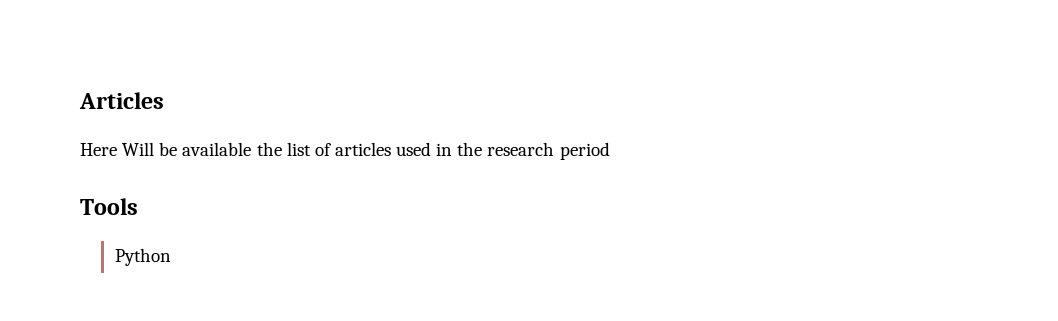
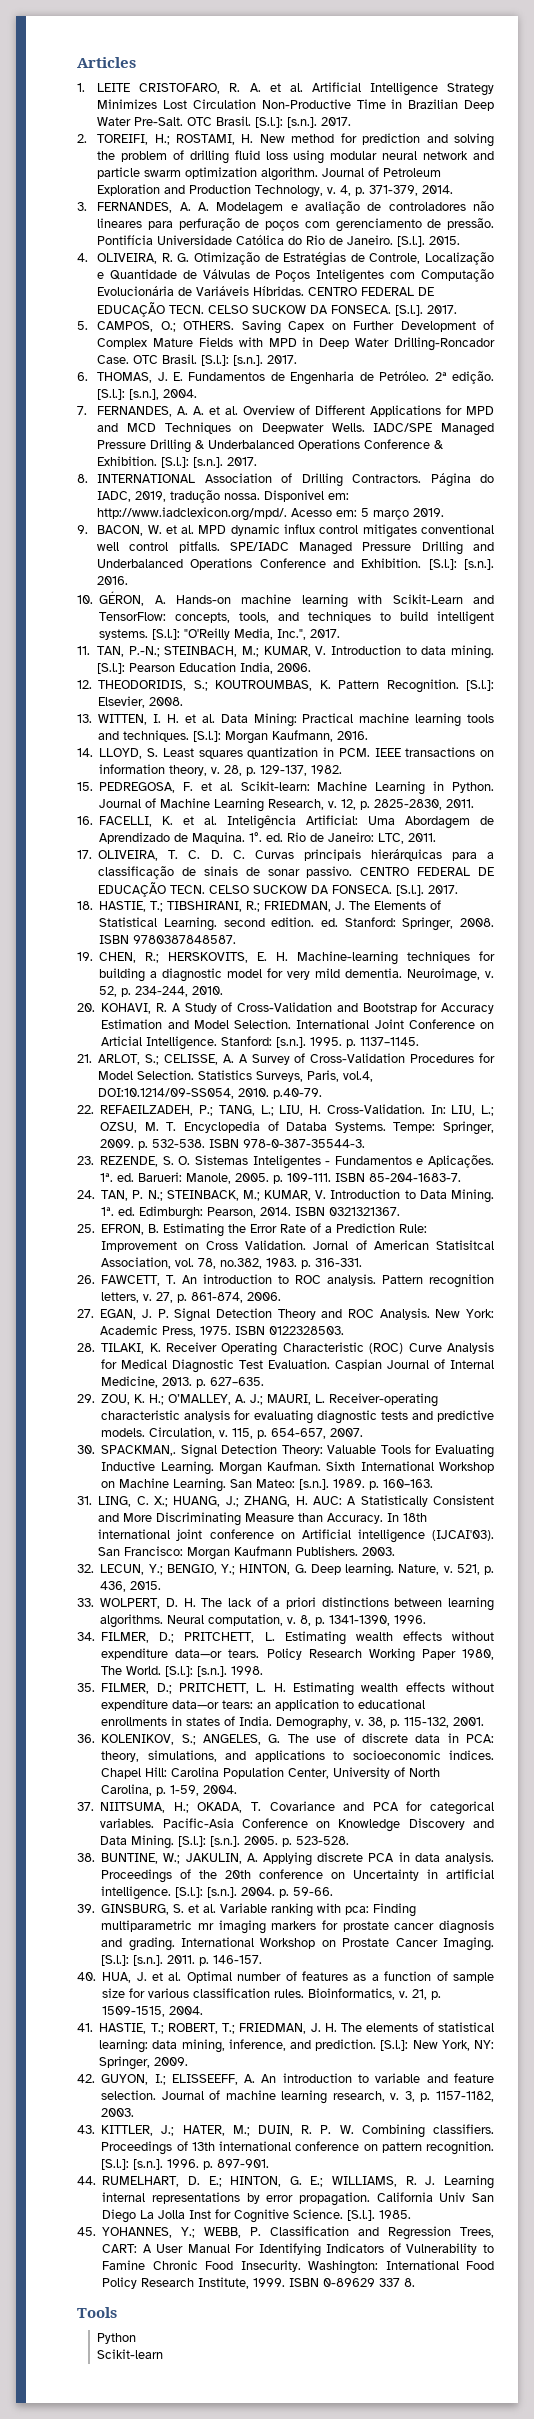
[80,142,610,160] Here Will be available the list of articles used in the research period -> [77,82,494,96] [97,99,495,111] [97,116,352,128] [77,133,494,147] [97,150,494,164] [97,167,442,181] [97,184,454,198] [77,201,494,215] [97,218,494,232] [97,235,461,247] [77,252,494,266] [97,269,494,283] [97,286,435,296] [97,302,458,317] [77,320,494,334] [97,337,495,351] [97,354,298,366] [77,371,494,385] [97,389,198,400] [77,405,494,417] [97,422,494,436] [97,439,445,453] [97,456,258,468] [77,473,494,487] [97,490,350,503] [97,507,445,521] [77,524,494,538] [97,541,495,555] [97,558,494,570] [97,576,129,585] [77,591,495,608] [99,611,495,625] [99,628,341,640] [77,645,494,659] [97,662,312,674] [77,679,494,693] [98,696,184,708] [77,713,494,727] [98,730,369,744] [77,747,494,759] [99,764,343,776] [77,781,494,795] [99,798,475,812] [77,815,494,829] [99,832,437,844] [77,849,494,861] [98,866,494,879] [98,882,459,897] [77,900,442,912] [99,917,494,931] [99,935,237,944] [77,951,496,965] [99,968,495,982] [99,986,224,997] [77,1002,494,1014] [101,1019,494,1029] [101,1036,420,1050] [77,1053,495,1065] [98,1070,374,1082] [98,1088,323,1099] [77,1104,494,1116] [100,1121,494,1135] [100,1139,366,1150] [77,1155,494,1169] [100,1172,462,1184] [77,1189,495,1203] [101,1206,401,1220] [77,1223,428,1237] [101,1240,494,1252] [101,1257,363,1269] [77,1274,494,1288] [101,1292,282,1303] [77,1308,495,1322] [100,1325,345,1337] [77,1342,495,1356] [101,1359,494,1373] [101,1376,265,1388] [77,1393,439,1407] [101,1410,494,1424] [101,1427,364,1439] [77,1444,494,1458] [101,1461,494,1475] [101,1478,434,1492] [77,1495,494,1507] [98,1512,428,1526] [98,1529,494,1543] [98,1546,396,1560] [77,1563,494,1577] [100,1581,162,1592] [77,1597,495,1611] [100,1614,427,1628] [77,1631,494,1645] [101,1648,494,1662] [101,1666,264,1677] [77,1682,494,1696] [101,1699,426,1711] [101,1716,485,1730] [77,1733,494,1745] [101,1750,494,1762] [101,1767,441,1779] [101,1784,238,1796] [77,1801,494,1815] [100,1818,495,1832] [100,1835,350,1849] [77,1852,495,1866] [101,1869,494,1883] [101,1886,334,1900] [77,1903,417,1917] [101,1920,494,1934] [101,1937,495,1951] [101,1955,263,1966] [77,1971,494,1983] [102,1988,442,2000] [102,2006,204,2017] [77,2022,494,2034] [99,2039,495,2053] [99,2056,189,2070] [77,2073,494,2085] [101,2090,494,2104] [101,2108,135,2117] [77,2124,495,2138] [101,2141,494,2155] [101,2159,270,2170] [77,2175,495,2189] [102,2192,494,2206] [102,2209,412,2223] [77,2226,495,2240] [102,2243,494,2257] [102,2260,494,2274] [102,2277,416,2289] 1. LEITE CRISTOFARO, R. A. et al. Artificial Intelligence Strategy Minimizes Lost Circulation Non-Productive Time in Brazilian Deep Water Pre-Salt. OTC Brasil. [S.l.]: [s.n.]. 2017. // 2. TOREIFI, H.; ROSTAMI, H. New method for prediction and solving the problem of drilling fluid loss using modular neural network and particle swarm optimization algorithm. Journal of Petroleum Exploration and Production Technology, v. 4, p. 371-379, 2014. // 3. FERNANDES, A. A. Modelagem e avaliação de controladores não lineares para perfuração de poços com gerenciamento de pressão. Pontifícia Universidade Católica do Rio de Janeiro. [S.l.]. 2015. // 4. OLIVEIRA, R. G. Otimização de Estratégias de Controle, Localização e Quantidade de Válvulas de Poços Inteligentes com Computação Evolucionária de Variáveis Híbridas. CENTRO FEDERAL DE EDUCAÇÃO TECN. CELSO SUCKOW DA FONSECA. [S.l.]. 2017. // 5. CAMPOS, O.; OTHERS. Saving Capex on Further Development of Complex Mature Fields with MPD in Deep Water Drilling-Roncador Case. OTC Brasil. [S.l.]: [s.n.]. 2017. // 6. THOMAS, J. E. Fundamentos de Engenharia de Petróleo. 2ª edição. [S.l.]: [s.n.], 2004. // 7. FERNANDES, A. A. et al. Overview of Different Applications for MPD and MCD Techniques on Deepwater Wells. IADC/SPE Managed Pressure Drilling & Underbalanced Operations Conference & Exhibition. [S.l.]: [s.n.]. 2017. // 8. INTERNATIONAL Association of Drilling Contractors. Página do IADC, 2019, tradução nossa. Disponivel em: http://www.iadclexicon.org/mpd/. Acesso em: 5 março 2019. // 9. BACON, W. et al. MPD dynamic influx control mitigates conventional well control pitfalls. SPE/IADC Managed Pressure Drilling and Underbalanced Operations Conference and Exhibition. [S.l.]: [s.n.]. 2016. // 10. GÉRON, A. Hands-on machine learning with Scikit-Learn and TensorFlow: concepts, tools, and techniques to build intelligent systems. [S.l.]: "O'Reilly Media, Inc.", 2017. // 11. TAN, P.-N.; STEINBACH, M.; KUMAR, V. Introduction to data mining. [S.l.]: Pearson Education India, 2006. // 12. THEODORIDIS, S.; KOUTROUMBAS, K. Pattern Recognition. [S.l.]: Elsevier, 2008. // 13. WITTEN, I. H. et al. Data Mining: Practical machine learning tools and techniques. [S.l.]: Morgan Kaufmann, 2016. // 14. LLOYD, S. Least squares quantization in PCM. IEEE transactions on information theory, v. 28, p. 129-137, 1982. // 15. PEDREGOSA, F. et al. Scikit-learn: Machine Learning in Python. Journal of Machine Learning Research, v. 12, p. 2825-2830, 2011. // 16. FACELLI, K. et al. Inteligência Artificial: Uma Abordagem de Aprendizado de Maquina. 1°. ed. Rio de Janeiro: LTC, 2011. // 17. OLIVEIRA, T. C. D. C. Curvas principais hierárquicas para a classificação de sinais de sonar passivo. CENTRO FEDERAL DE EDUCAÇÃO TECN. CELSO SUCKOW DA FONSECA. [S.l.]. 2017. // 18. HASTIE, T.; TIBSHIRANI, R.; FRIEDMAN, J. The Elements of Statistical Learning. second edition. ed. Stanford: Springer, 2008. ISBN 9780387848587. // 19. CHEN, R.; HERSKOVITS, E. H. Machine-learning techniques for building a diagnostic model for very mild dementia. Neuroimage, v. 52, p. 234-244, 2010. // 20. KOHAVI, R. A Study of Cross-Validation and Bootstrap for Accuracy Estimation and Model Selection. International Joint Conference on Articial Intelligence. Stanford: [s.n.]. 1995. p. 1137–1145. // 21. ARLOT, S.; CELISSE, A. A Survey of Cross-Validation Procedures for Model Selection. Statistics Surveys, Paris, vol.4, DOI:10.1214/09-SS054, 2010. p.40-79. // 22. REFAEILZADEH, P.; TANG, L.; LIU, H. Cross-Validation. In: LIU, L.; OZSU, M. T. Encyclopedia of Databa Systems. Tempe: Springer, 2009. p. 532-538. ISBN 978-0-387-35544-3. // 23. REZENDE, S. O. Sistemas Inteligentes - Fundamentos e Aplicações. 1ª. ed. Barueri: Manole, 2005. p. 109-111. ISBN 85-204-1683-7. // 24. TAN, P. N.; STEINBACK, M.; KUMAR, V. Introduction to Data Mining. 1ª. ed. Edimburgh: Pearson, 2014. ISBN 0321321367. // 25. EFRON, B. Estimating the Error Rate of a Prediction Rule: Improvement on Cross Validation. Jornal of American Statisitcal Association, vol. 78, no.382, 1983. p. 316-331. // 26. FAWCETT, T. An introduction to ROC analysis. Pattern recognition letters, v. 27, p. 861-874, 2006. // 27. EGAN, J. P. Signal Detection Theory and ROC Analysis. New York: Academic Press, 1975. ISBN 0122328503. // 28. TILAKI, K. Receiver Operating Characteristic (ROC) Curve Analysis for Medical Diagnostic Test Evaluation. Caspian Journal of Internal Medicine, 2013. p. 627–635. // 29. ZOU, K. H.; O’MALLEY, A. J.; MAURI, L. Receiver-operating characteristic analysis for evaluating diagnostic tests and predictive models. Circulation, v. 115, p. 654-657, 2007. // 30. SPACKMAN,. Signal Detection Theory: Valuable Tools for Evaluating Inductive Learning. Morgan Kaufman. Sixth International Workshop on Machine Learning. San Mateo: [s.n.]. 1989. p. 160–163. // 31. LING, C. X.; HUANG, J.; ZHANG, H. AUC: A Statistically Consistent and More Discriminating Measure than Accuracy. In 18th international joint conference on Artificial intelligence (IJCAI'03). San Francisco: Morgan Kaufmann Publishers. 2003. // 32. LECUN, Y.; BENGIO, Y.; HINTON, G. Deep learning. Nature, v. 521, p. 436, 2015. // 33. WOLPERT, D. H. The lack of a priori distinctions between learning algorithms. Neural computation, v. 8, p. 1341-1390, 1996. // 34. FILMER, D.; PRITCHETT, L. Estimating wealth effects without expenditure data—or tears. Policy Research Working Paper 1980, The World. [S.l.]: [s.n.]. 1998. // 35. FILMER, D.; PRITCHETT, L. H. Estimating wealth effects without expenditure data—or tears: an application to educational enrollments in states of India. Demography, v. 38, p. 115-132, 2001. // 36. KOLENIKOV, S.; ANGELES, G. The use of discrete data in PCA: theory, simulations, and applications to socioeconomic indices. Chapel Hill: Carolina Population Center, University of North Carolina, p. 1-59, 2004. // 37. NIITSUMA, H.; OKADA, T. Covariance and PCA for categorical variables. Pacific-Asia Conference on Knowledge Discovery and Data Mining. [S.l.]: [s.n.]. 2005. p. 523-528. // 38. BUNTINE, W.; JAKULIN, A. Applying discrete PCA in data analysis. Proceedings of the 20th conference on Uncertainty in artificial intelligence. [S.l.]: [s.n.]. 2004. p. 59-66. // 39. GINSBURG, S. et al. Variable ranking with pca: Finding multiparametric mr imaging markers for prostate cancer diagnosis and grading. International Workshop on Prostate Cancer Imaging. [S.l.]: [s.n.]. 2011. p. 146-157. // 40. HUA, J. et al. Optimal number of features as a function of sample size for various classification rules. Bioinformatics, v. 21, p. 1509-1515, 2004. // 41. HASTIE, T.; ROBERT, T.; FRIEDMAN, J. H. The elements of statistical learning: data mining, inference, and prediction. [S.l.]: New York, NY: Springer, 2009. // 42. GUYON, I.; ELISSEEFF, A. An introduction to variable and feature selection. Journal of machine learning research, v. 3, p. 1157-1182, 2003. // 43. KITTLER, J.; HATER, M.; DUIN, R. P. W. Combining classifiers. Proceedings of 13th international conference on pattern recognition. [S.l.]: [s.n.]. 1996. p. 897-901. // 44. RUMELHART, D. E.; HINTON, G. E.; WILLIAMS, R. J. Learning internal representations by error propagation. California Univ San Diego La Jolla Inst for Cognitive Science. [S.l.]. 1985. // 45. YOHANNES, Y.; WEBB, P. Classification and Regression Trees, CART: A User Manual For Identifying Indicators of Vulnerability to Famine Chronic Food Insecurity. Washington: International Food Policy Research Institute, 1999. ISBN 0-89629 337 8.
(171, 257) none -> [97,2349,164,2359] // Scikit-learn

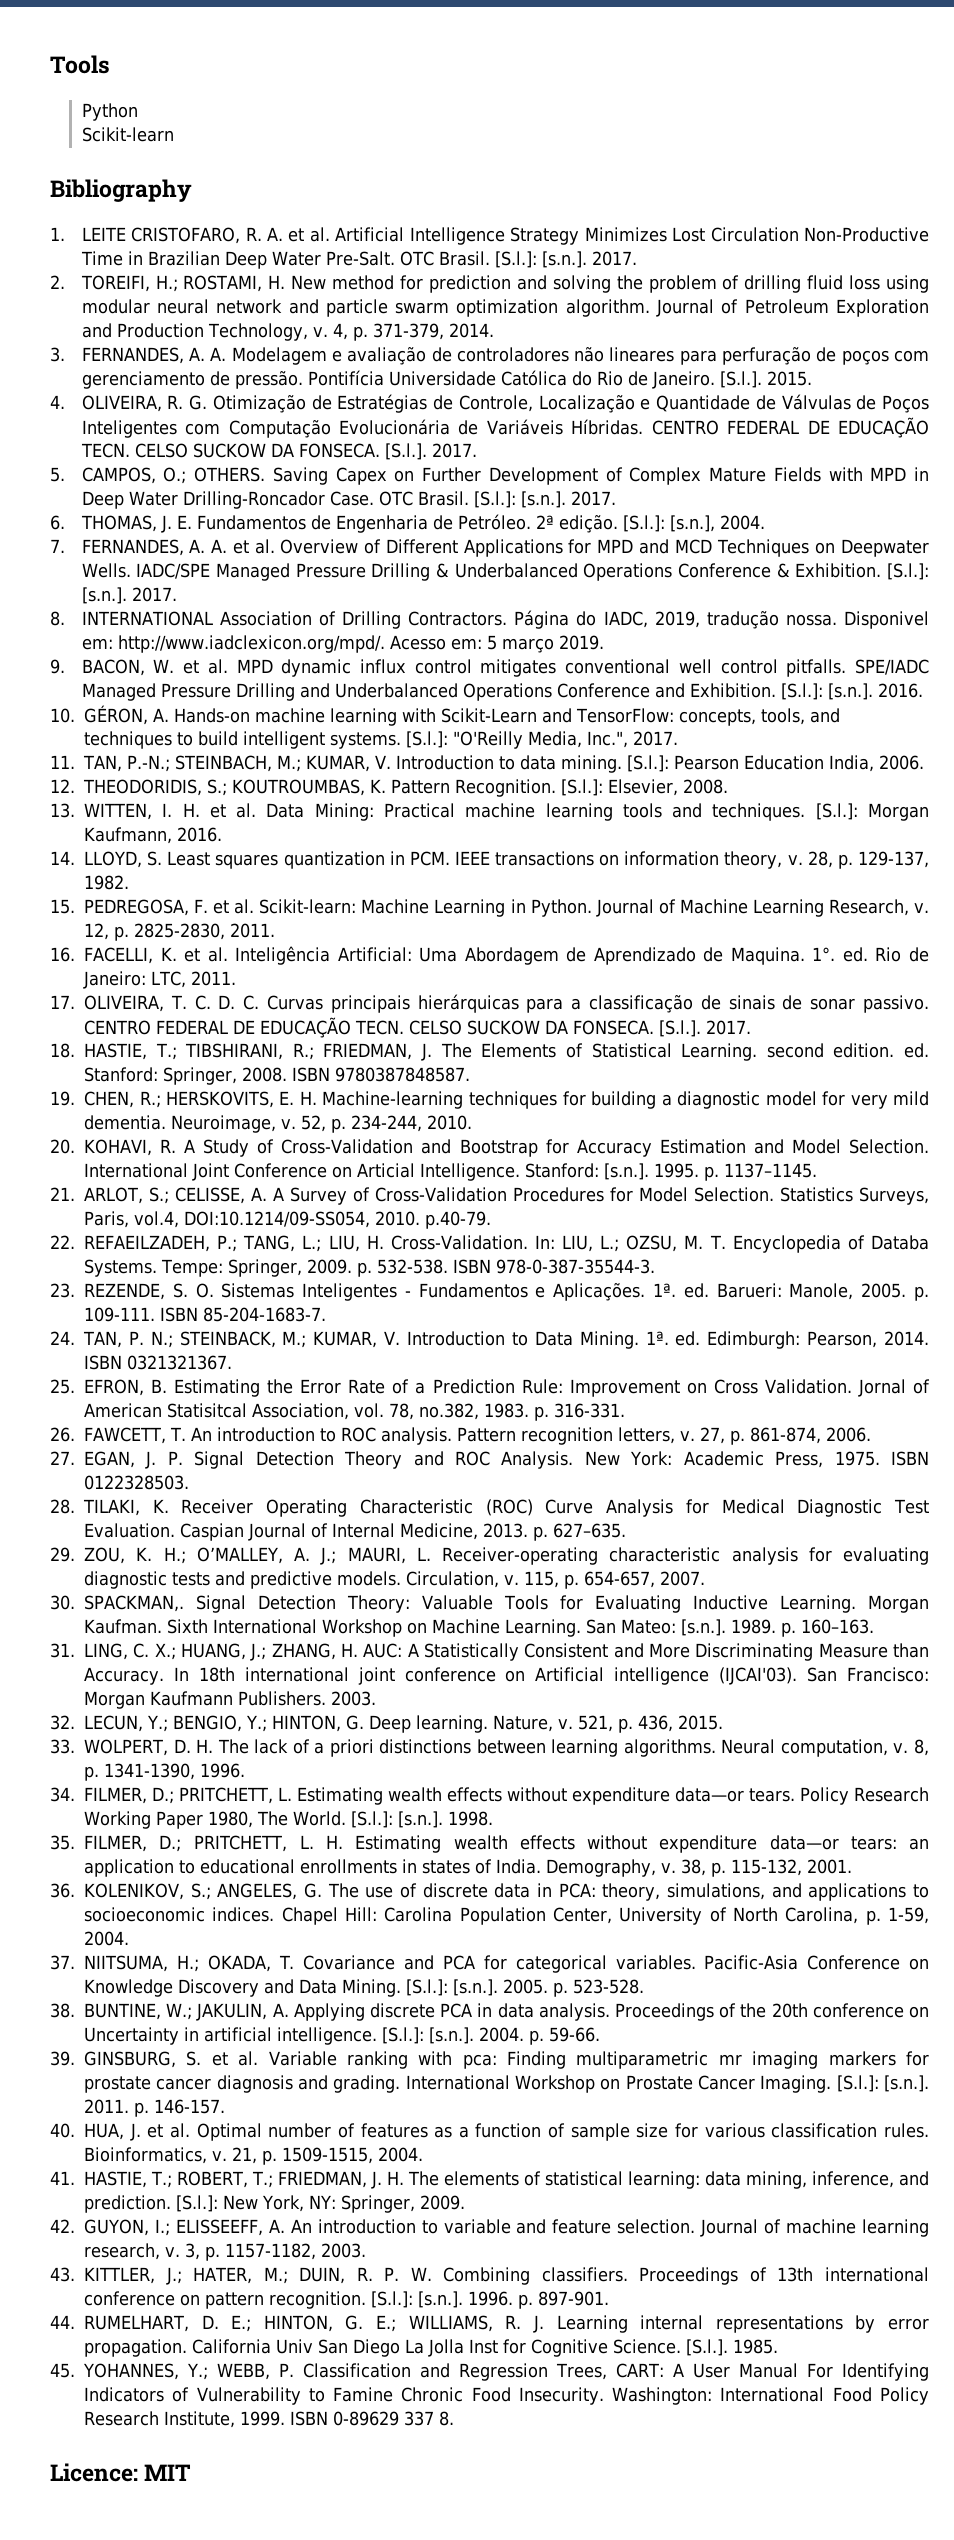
[77,57,136,68] Articles -> [50,55,110,74] [81,103,138,121] [81,127,174,142] [50,179,192,202] Tools // Python // Scikit-learn // Bibliography
[77,2307,117,2318] [97,2333,137,2344] [97,2349,164,2359] Tools // Python // Scikit-learn -> [50,2463,192,2482] Licence: MIT

